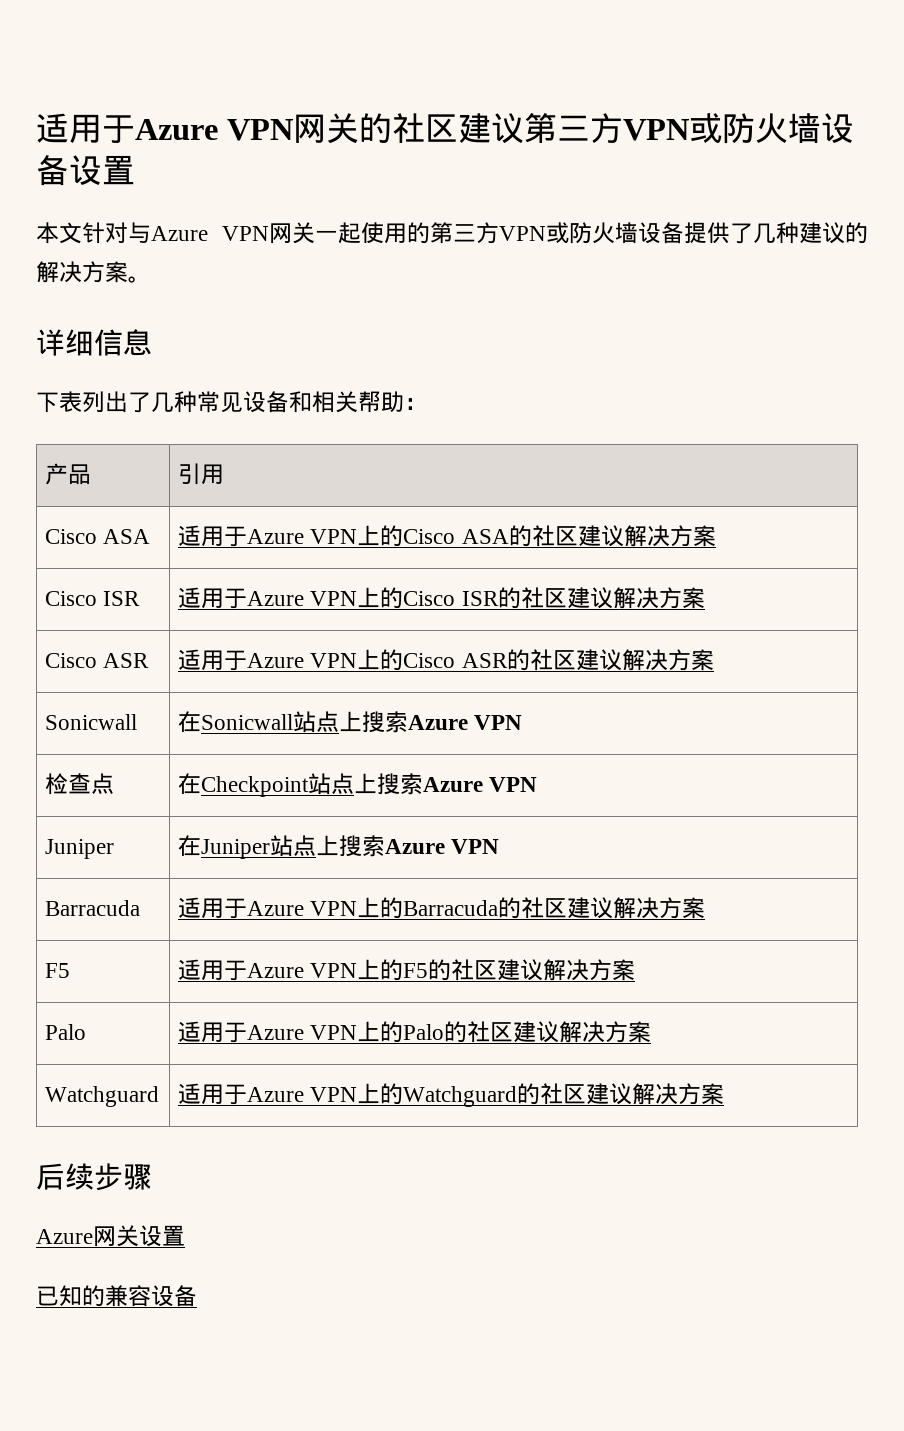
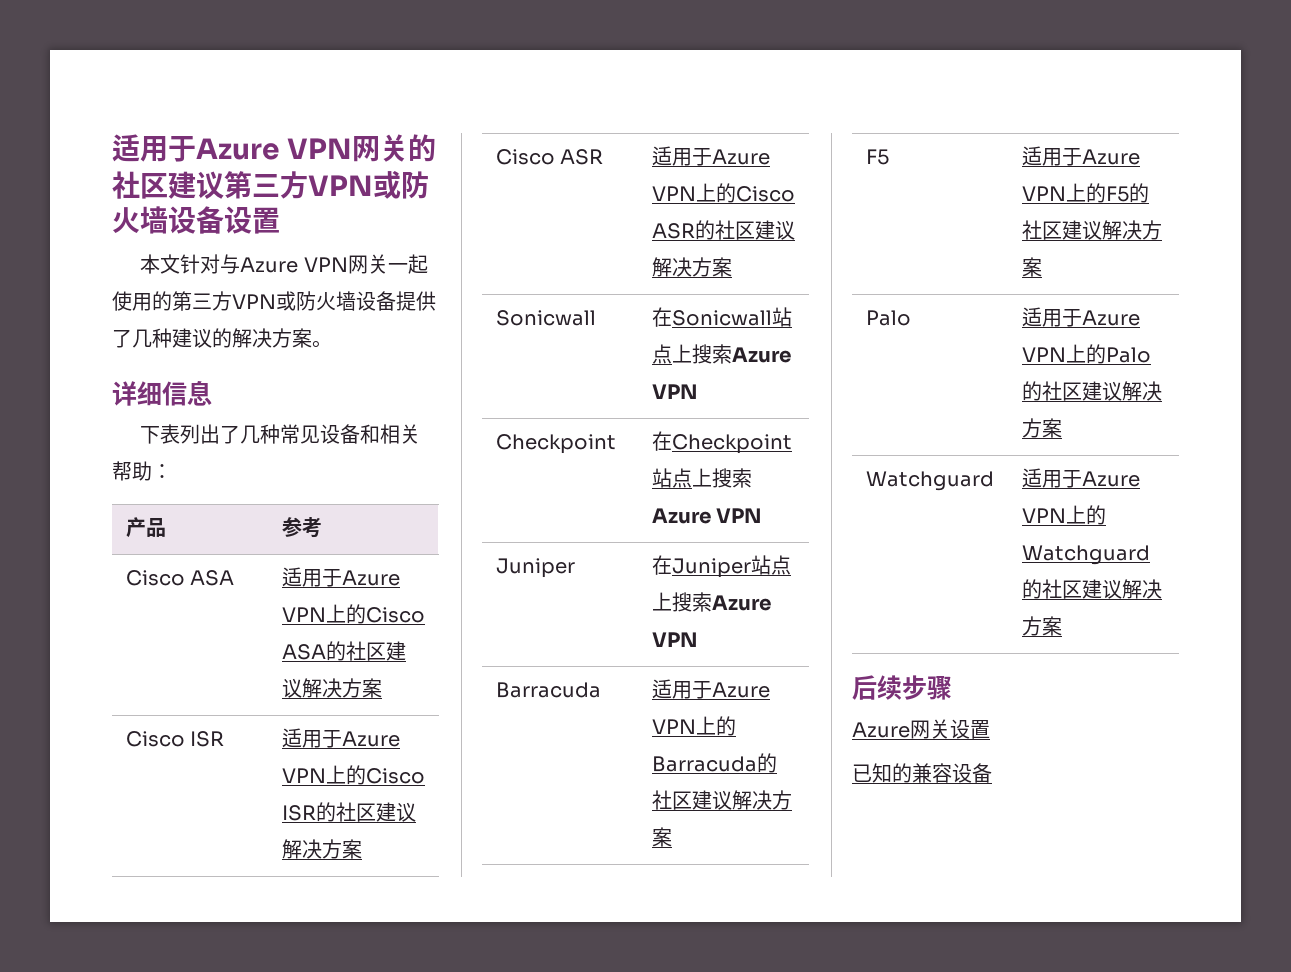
[178,463,225,485] 引用 -> [281,517,322,538] 参考
[45,773,115,795] 检查点 -> [495,434,616,454] Checkpoint

